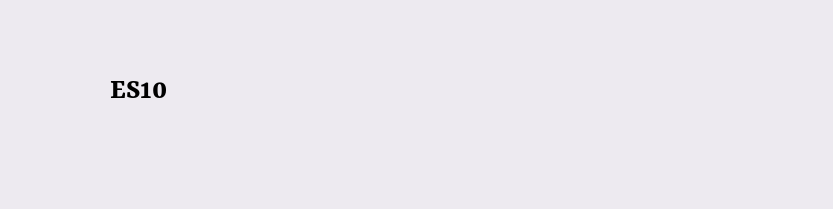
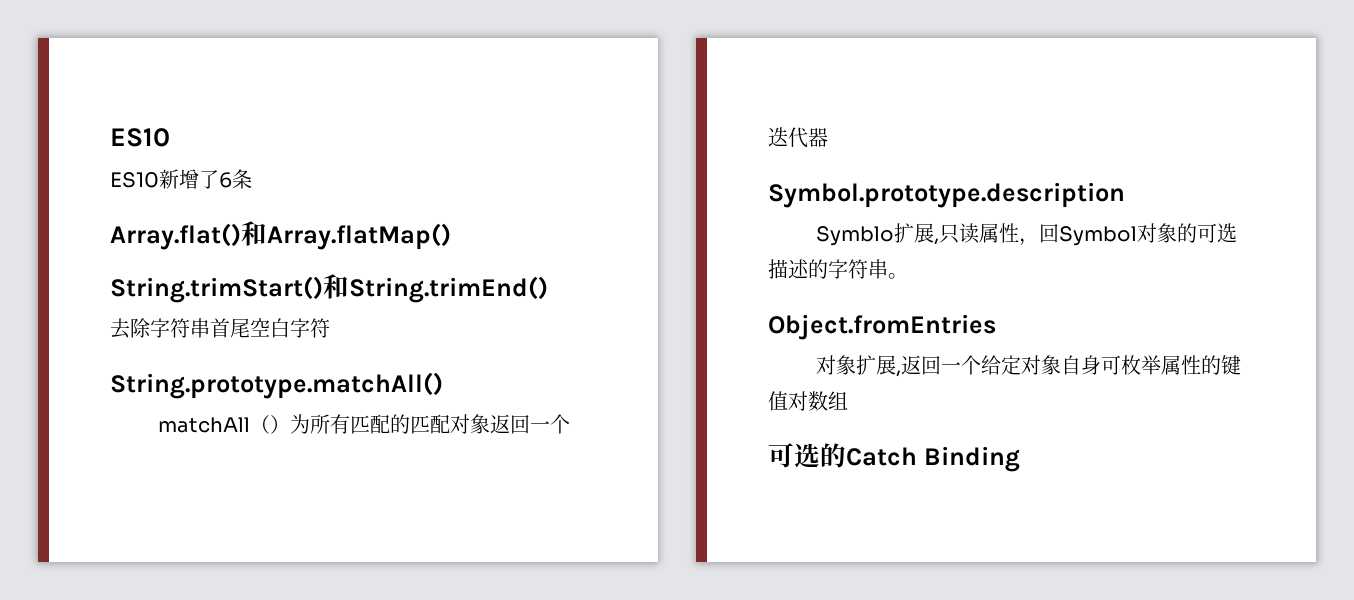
[110,81,167,98] ES10 -> [110,128,170,147] [110,169,252,189] [110,221,451,250] [110,274,548,303] [110,318,330,339] [110,372,443,399] [158,414,571,434] [768,127,828,148] [768,182,1125,208] [816,223,1238,246] [768,259,908,279] [768,314,996,340] [816,355,1242,377] [768,391,848,411] [768,443,1020,472] ES10 // ES10新增了6条 // Array.flat()和Array.flatMap() // String.trimStart()和String.trimEnd() // 去除字符串首尾空白字符 // String.prototype.matchAll() // matchAll（）为所有匹配的匹配对象返回一个迭代器 // Symbol.prototype.description // Symblo扩展,只读属性，回Symbol对象的可选描述的字符串。 // Object.fromEntries // 对象扩展,返回一个给定对象自身可枚举属性的键值对数组 // 可选的Catch Binding

